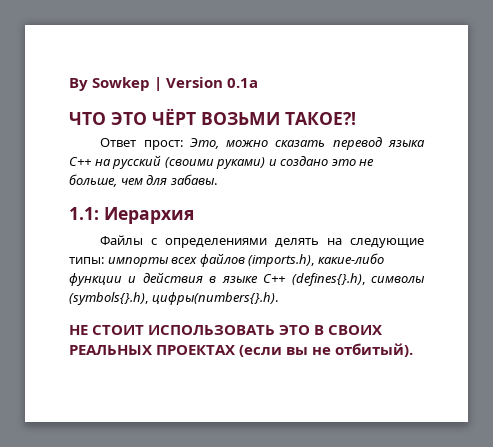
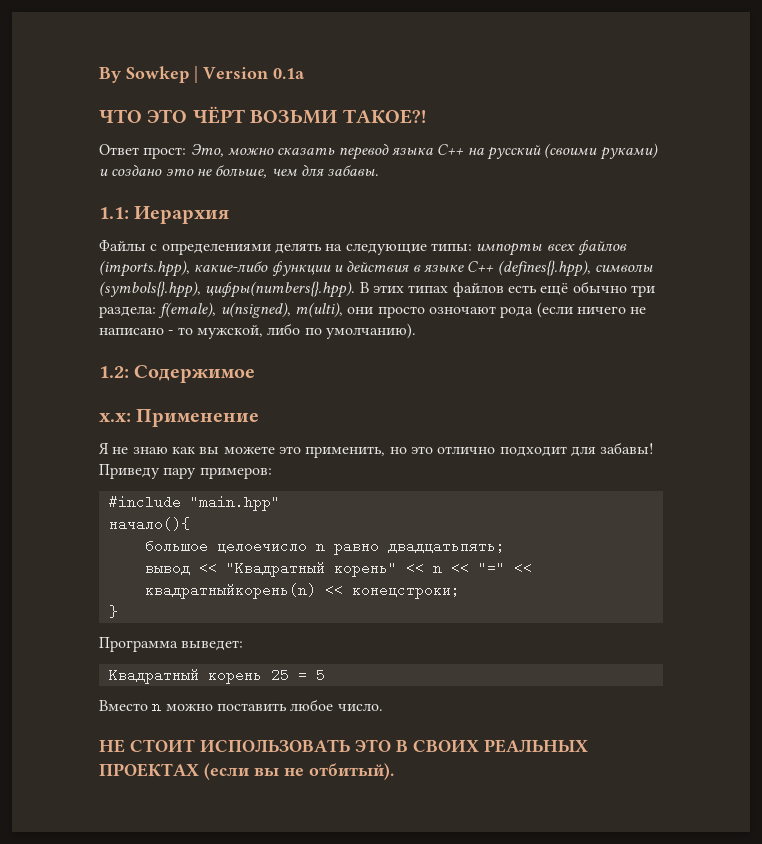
[248,254,315,267] (imports.h), -> [99,260,190,277] (imports.hpp),
[291,273,425,286] [69,292,278,305] (defines{}.h), символы (symbols{}.h), цифры(numbers{}.h). -> [497,260,653,277] [99,281,655,298] [99,302,647,318] [99,323,416,339] [99,365,256,383] [99,409,260,427] [99,442,655,458] [99,464,272,479] [108,495,280,511] [108,515,190,532] [144,537,505,555] [144,559,532,577] [144,581,460,599] [108,605,118,618] [99,637,244,652] [108,666,325,684] [99,699,383,711] (defines{}.hpp), символы (symbols{}.hpp), цифры(numbers{}.hpp). В этих типах файлов есть ещё обычно три раздела: f(emale), u(nsigned), m(ulti), они просто озночают рода (если ничего не написано - то мужской, либо по умолчанию). // 1.2: Содержимое // x.x: Применение // Я не знаю как вы можете это применить, но это отлично подходит для забавы! Приведу пару примеров: // #include "main.hpp" // начало(){ // большое целоечисло n равно двадцатьпять; // вывод << "Квадратный корень" << n << "=" << квадратныйкорень(n) << конецстроки; // } // Программа выведет: // Квадратный корень 25 = 5 // Вместо n можно поставить любое число.

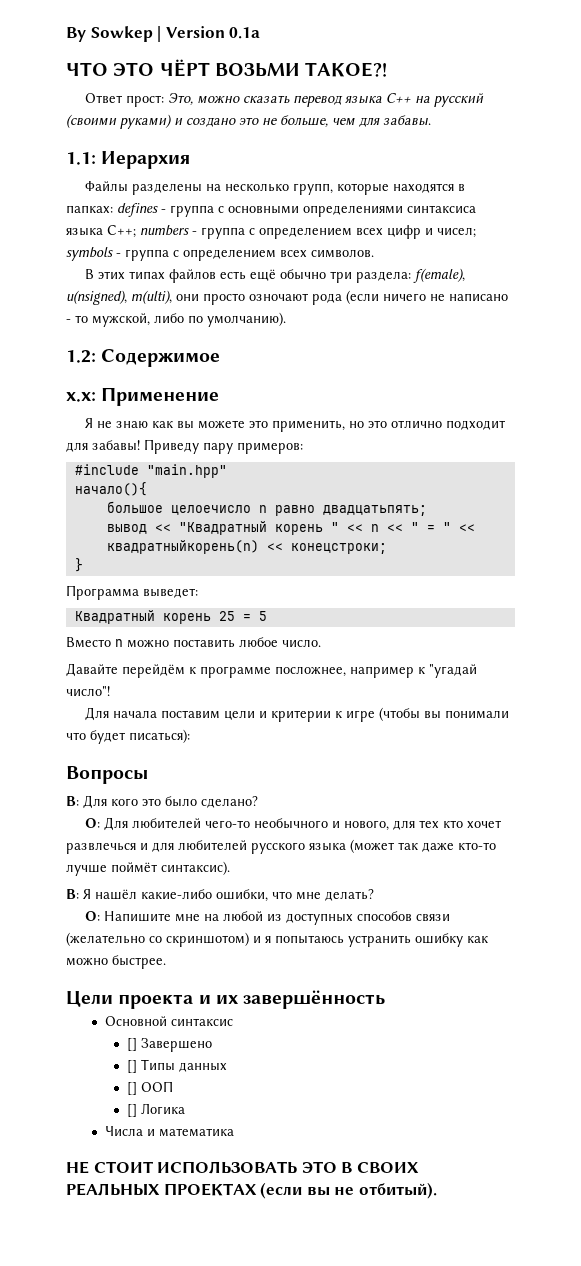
[150,240,627,256] [99,260,653,277] [99,281,356,298] с определениями делять на следующие типы: импорты всех файлов (imports.hpp), какие-либо функции и действия в языке C++ (defines{}.hpp), символы (symbols{}.hpp), цифры(numbers{}.hpp). -> [132,183,466,195] [66,203,476,217] [66,225,476,239] [66,247,374,261] разделены на несколько групп, которые находятся в папках: defines - группа с основными определениями синтаксиса языка C++; numbers - группа с определением всех цифр и чисел; symbols - группа с определением всех символов. //
[333,559,397,577] корень" -> [274,522,339,535] корень "
[477,561,505,575] "=" -> [410,522,451,532] " = "
(383, 707) none -> [66,663,477,678] [66,686,110,696] [85,707,510,722] [66,729,190,744] [66,766,148,784] [66,795,258,809] [85,817,502,831] [66,839,496,854] [66,861,230,876] [66,889,374,902] [85,911,451,925] [66,932,488,947] [66,955,166,969] [66,990,386,1009] [104,1016,233,1027] [127,1038,213,1052] [127,1059,228,1073] [127,1081,174,1095] [127,1103,186,1117] [104,1126,234,1137] // Давайте перейдём к программе посложнее, например к "угадай число"! // Для начала поставим цели и критерии к игре (чтобы вы понимали что будет писаться): // Вопросы // В: Для кого это было сделано? // О: Для любителей чего-то необычного и нового, для тех кто хочет развлечься и для любителей русского языка (может так даже кто-то лучше поймёт синтаксис). // В: Я нашёл какие-либо ошибки, что мне делать? // О: Напишите мне на любой из доступных способов связи (желательно со скриншотом) и я попытаюсь устранить ошибку как можно быстрее. // Цели проекта и их завершённость // Основной синтаксис // [] Завершено // [] Типы данных // [] ООП // [] Логика // Числа и математика

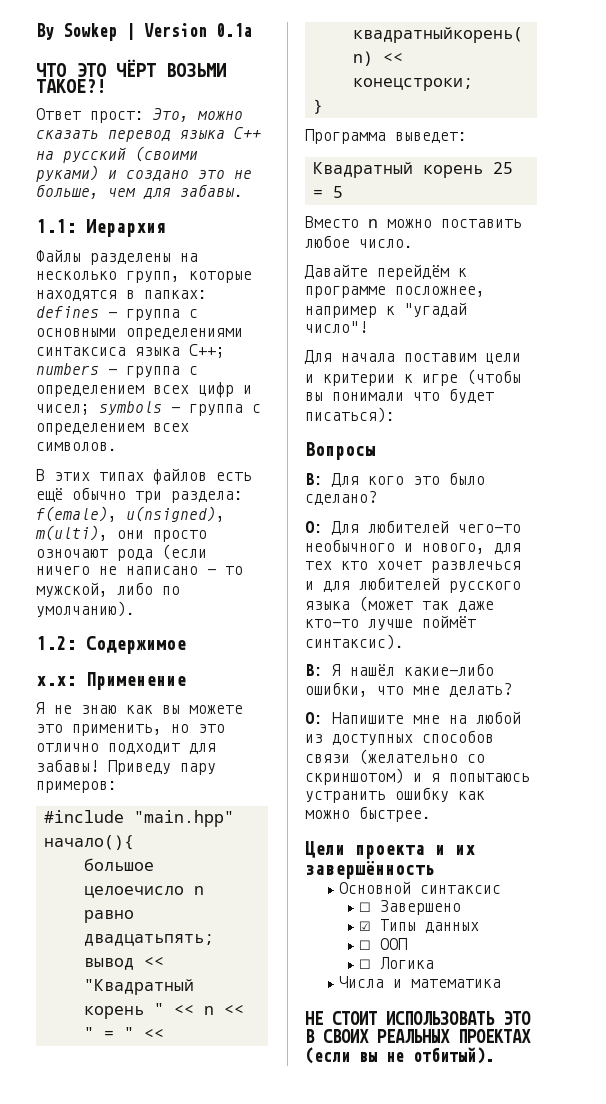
[127,1038,138,1051] [] -> [359,902,372,912] ☐
[127,1060,138,1073] [] -> [359,921,372,931] ☑
[127,1082,138,1095] [] -> [359,940,372,950] ☐
[127,1104,138,1117] [] -> [359,959,372,969] ☐

